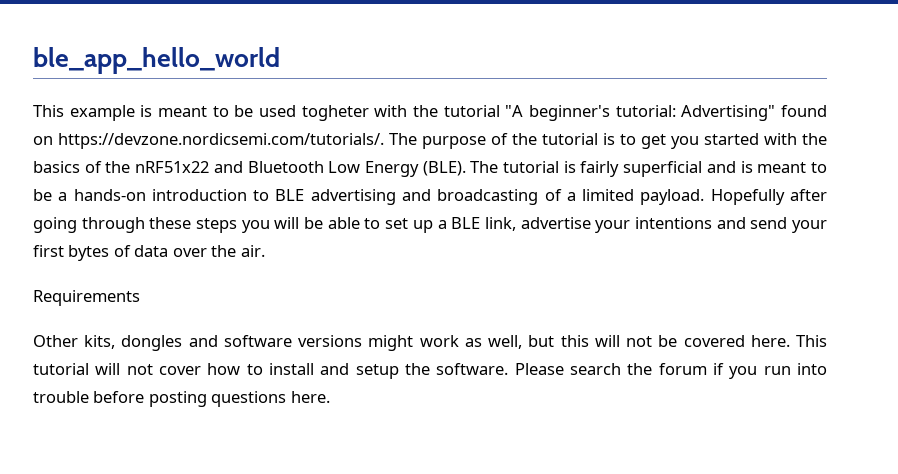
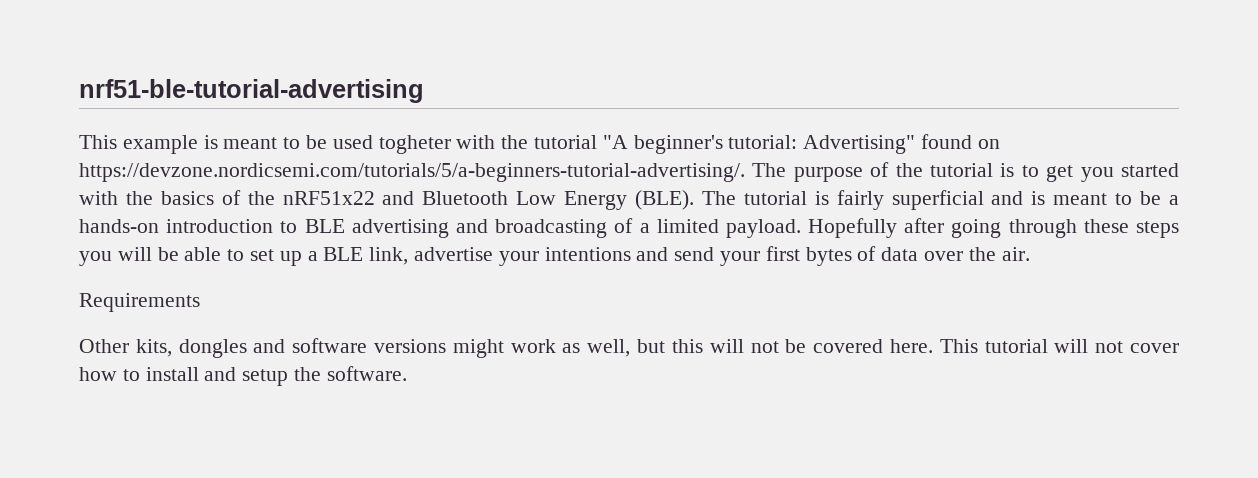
[33,47,280,74] ble_app_hello_world -> [79,79,424,103] nrf51-ble-tutorial-advertising
[58,133,384,149] https://devzone.nordicsemi.com/tutorials/. -> [79,163,745,182] https://devzone.nordicsemi.com/tutorials/5/a-beginners-tutorial-advertising/.
[514,363,828,379] [33,391,330,407] Please search the forum if you run into trouble before posting questions here. -> (407, 373) none

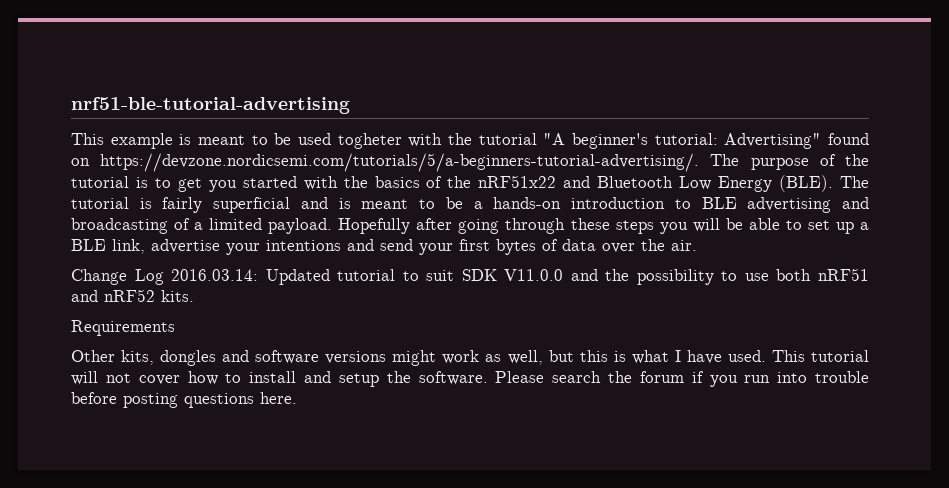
(1030, 254) none -> [71,268,869,285] [71,289,194,302] // Change Log 2016.03.14: Updated tutorial to suit SDK V11.0.0 and the possibility to use both nRF51 and nRF52 kits.
[709,339,933,353] will not be covered here. -> [613,350,766,364] is what I have used.
(407, 373) none -> [495,371,870,387] [71,392,297,408] Please search the forum if you run into trouble before posting questions here.

